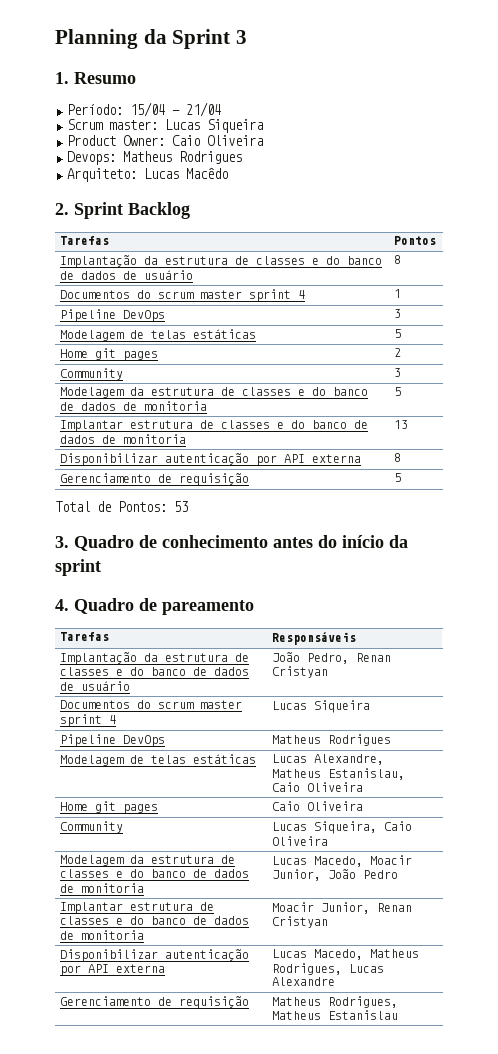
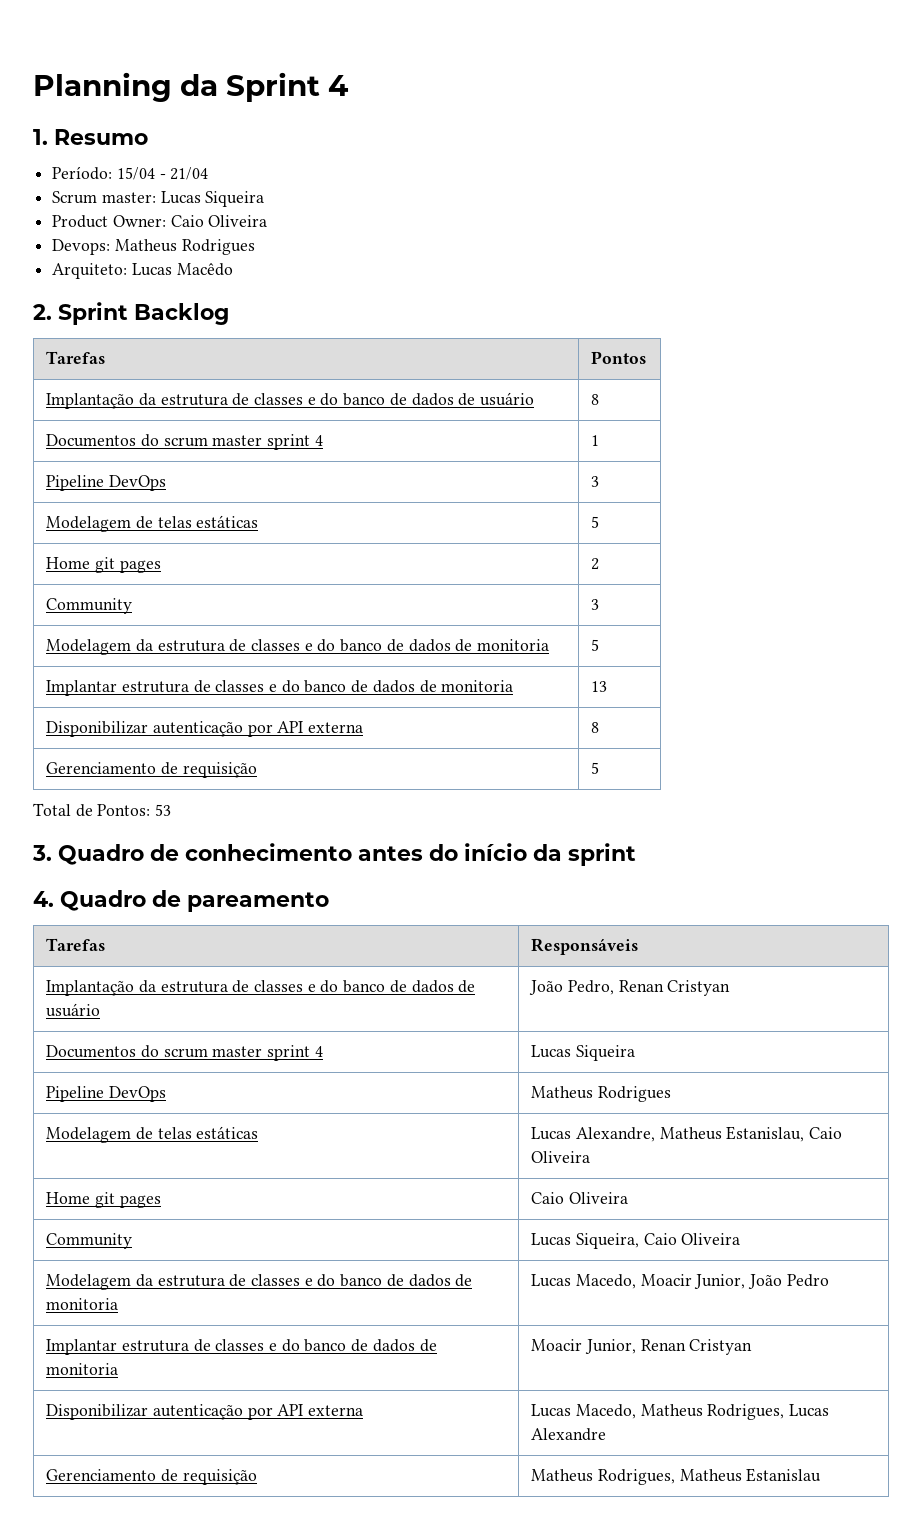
[236,30,248,44] 3 -> [328,75,349,96] 4

